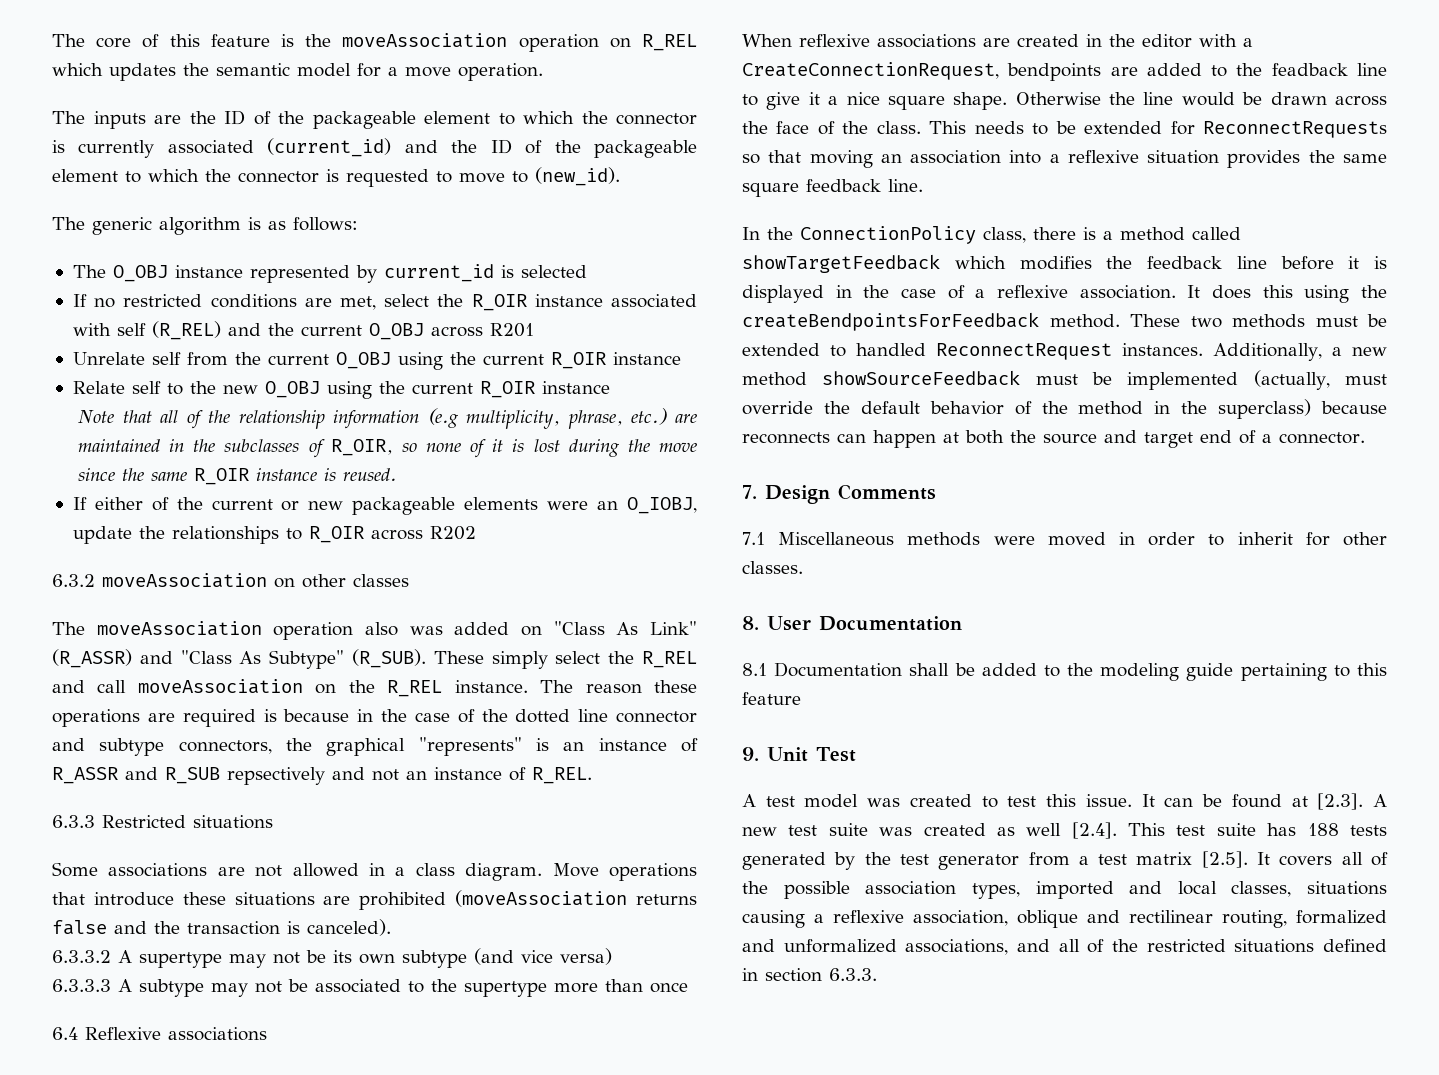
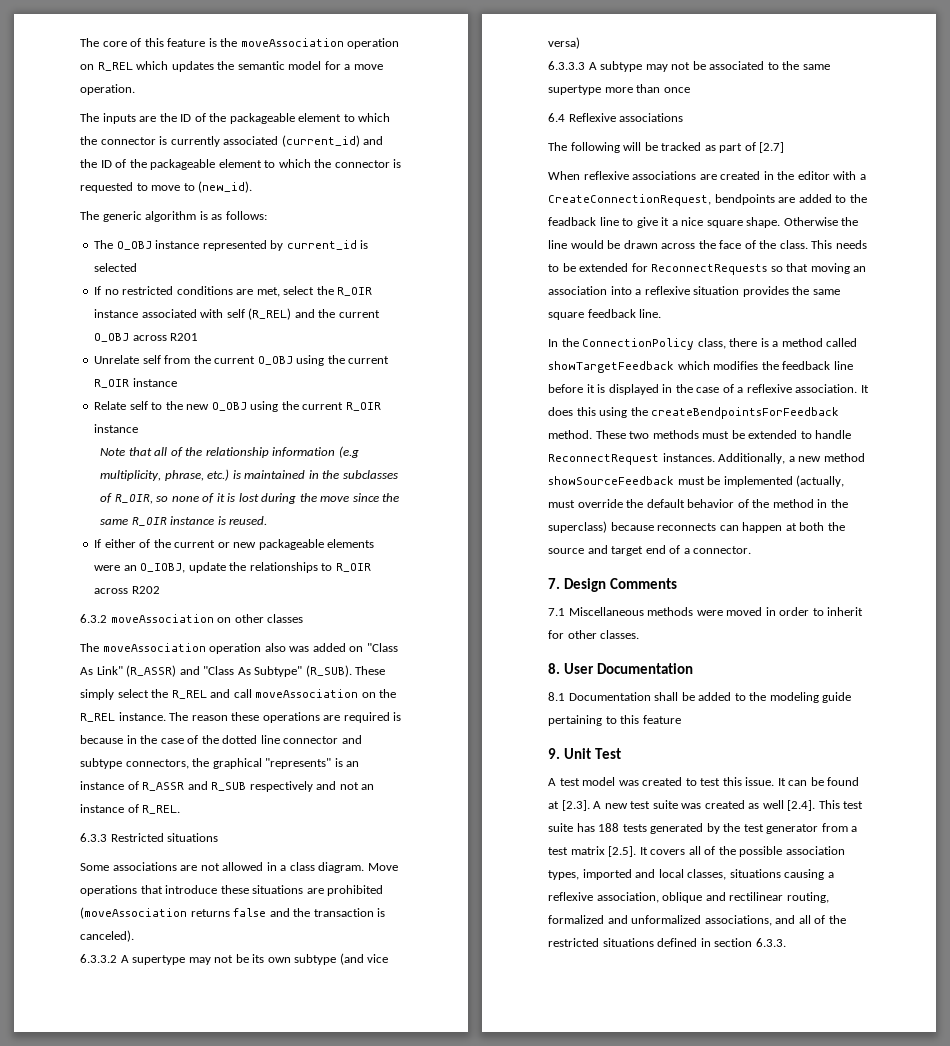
[674,414,697,423] are -> [232,470,241,479] is
[227,767,325,785] repsectively -> [249,781,313,792] respectively
(457, 985) none -> [802,64,830,70] same
(267, 1034) none -> [548,142,785,153] // The following will be tracked as part of [2.7]
[856,343,927,356] handled -> [815,430,852,439] handle

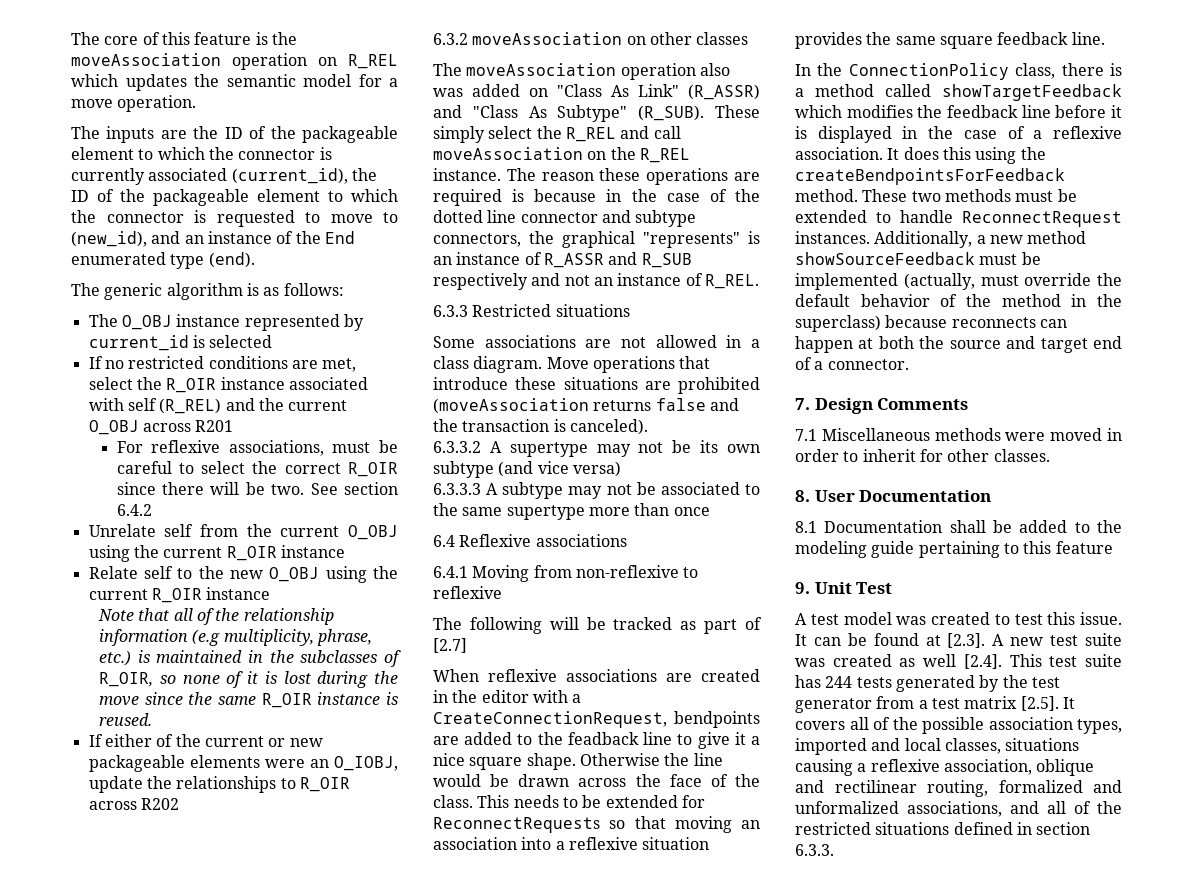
[281,135,384,147] (current_id) and -> [231,168,348,184] (current_id),
[198,181,253,193] (new_id). -> [71,231,355,247] [71,252,255,269] (new_id), and an instance of the End enumerated type (end).
(199, 337) none -> [116,440,399,456] [116,461,398,477] [116,482,398,495] [116,504,152,516] // For reflexive associations, must be careful to select the correct R_OIR since there will be two. See section 6.4.2
(684, 117) none -> [433,565,699,582] [433,586,502,599] // 6.4.1 Moving from non-reflexive to reflexive
[598,823,620,832] 188 -> [825,676,853,688] 244

